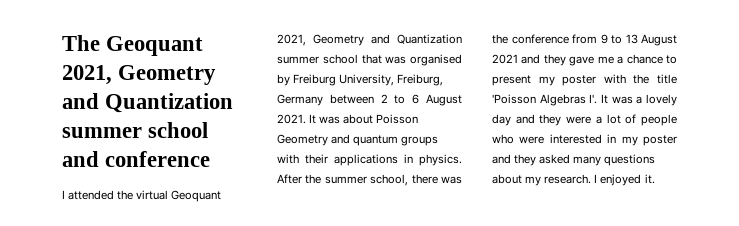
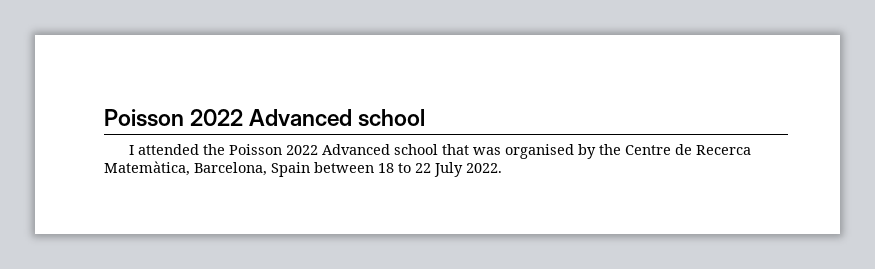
[62,35,204,56] [62,65,217,85] [62,93,234,113] [62,122,209,138] [62,151,211,167] The Geoquant 2021, Geometry and Quantization summer school and conference -> [104,109,426,127] Poisson 2022 Advanced school
[136,190,222,202] [277,34,462,46] [277,56,319,64] virtual Geoquant 2021, Geometry and Quantization summer -> [228,144,390,155] Poisson 2022 Advanced
[293,74,444,86] [277,94,462,106] [277,114,419,124] [277,134,439,146] [277,154,462,166] [277,174,462,186] [492,34,677,46] [492,54,677,66] [492,74,677,86] [492,94,677,106] [492,114,677,126] [492,134,677,146] [492,154,656,166] [492,174,655,186] Freiburg University, Freiburg, Germany between 2 to 6 August 2021. It was about Poisson Geometry and quantum groups with their applications in physics. After the summer school, there was the conference from 9 to 13 August 2021 and they gave me a chance to present my poster with the title 'Poisson Algebras I'. It was a lovely day and they were a lot of people who were interested in my poster and they asked many questions about my research. I enjoyed it. -> [598,144,751,155] [104,161,502,177] the Centre de Recerca Matemàtica, Barcelona, Spain between 18 to 22 July 2022.

